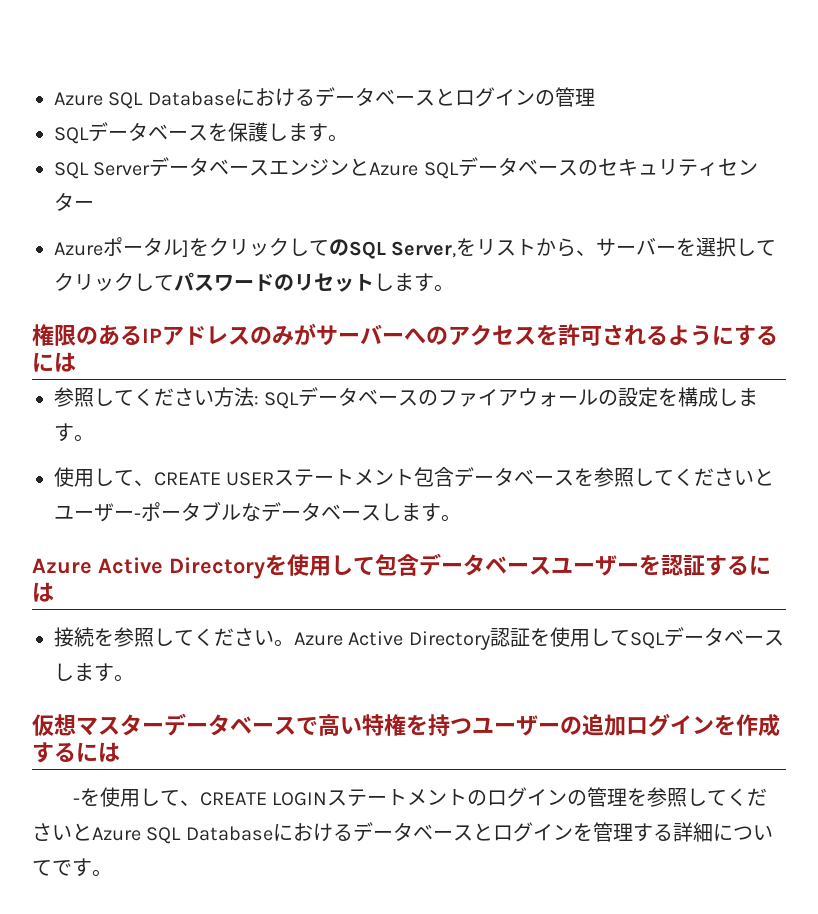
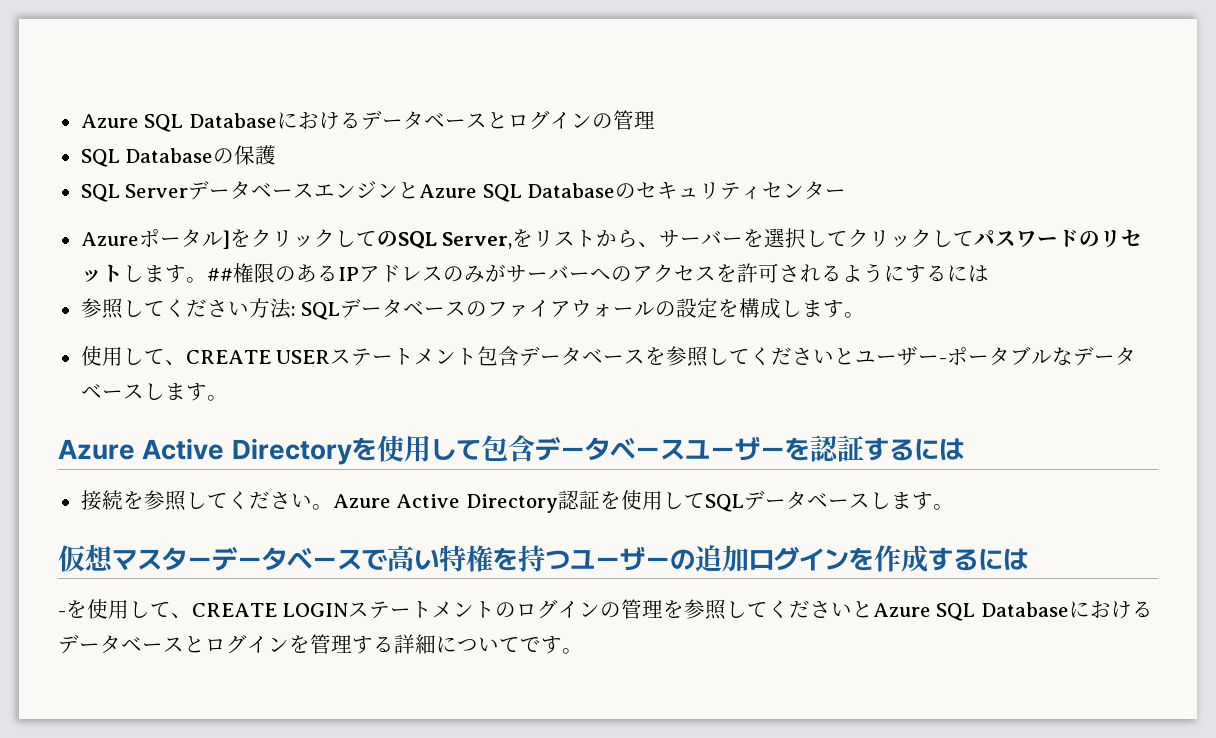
[88,122,228,142] データベースを -> [125,148,235,164] Databaseの
[268,123,348,142] します。 -> (277, 155) none
[457,157,578,177] データベース -> [527,183,616,198] Database
(454, 288) // -> [206,268,233,281] ##

